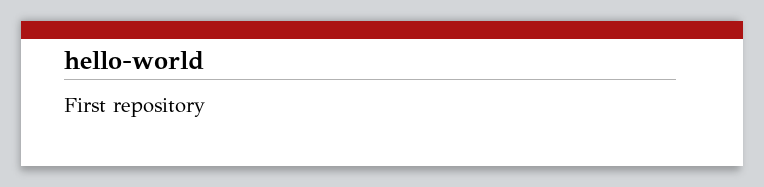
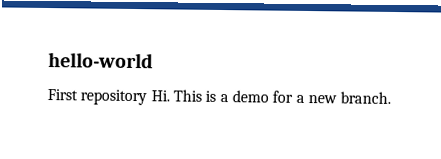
(205, 107) none -> [150,89,392,104] Hi. This is a demo for a new branch.

